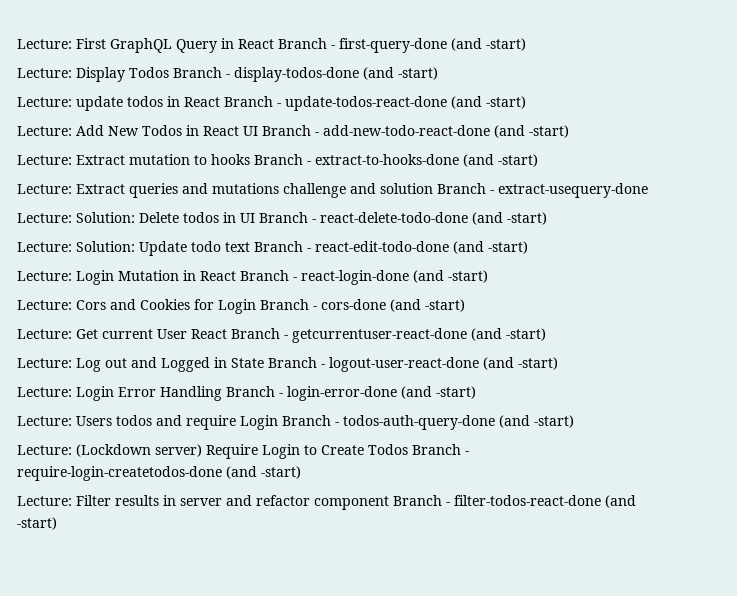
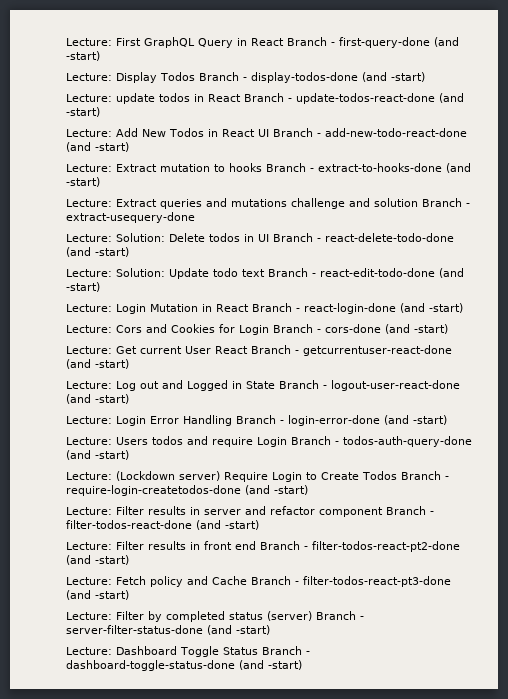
(57, 523) none -> [66,541,460,552] [66,555,129,565] [66,576,451,587] [66,590,129,600] [66,611,364,622] [66,625,270,635] [66,646,310,657] [66,660,302,671] // Lecture: Filter results in front end Branch - filter-todos-react-pt2-done (and -start) // Lecture: Fetch policy and Cache Branch - filter-todos-react-pt3-done (and -start) // Lecture: Filter by completed status (server) Branch - server-filter-status-done (and -start) // Lecture: Dashboard Toggle Status Branch - dashboard-toggle-status-done (and -start)

